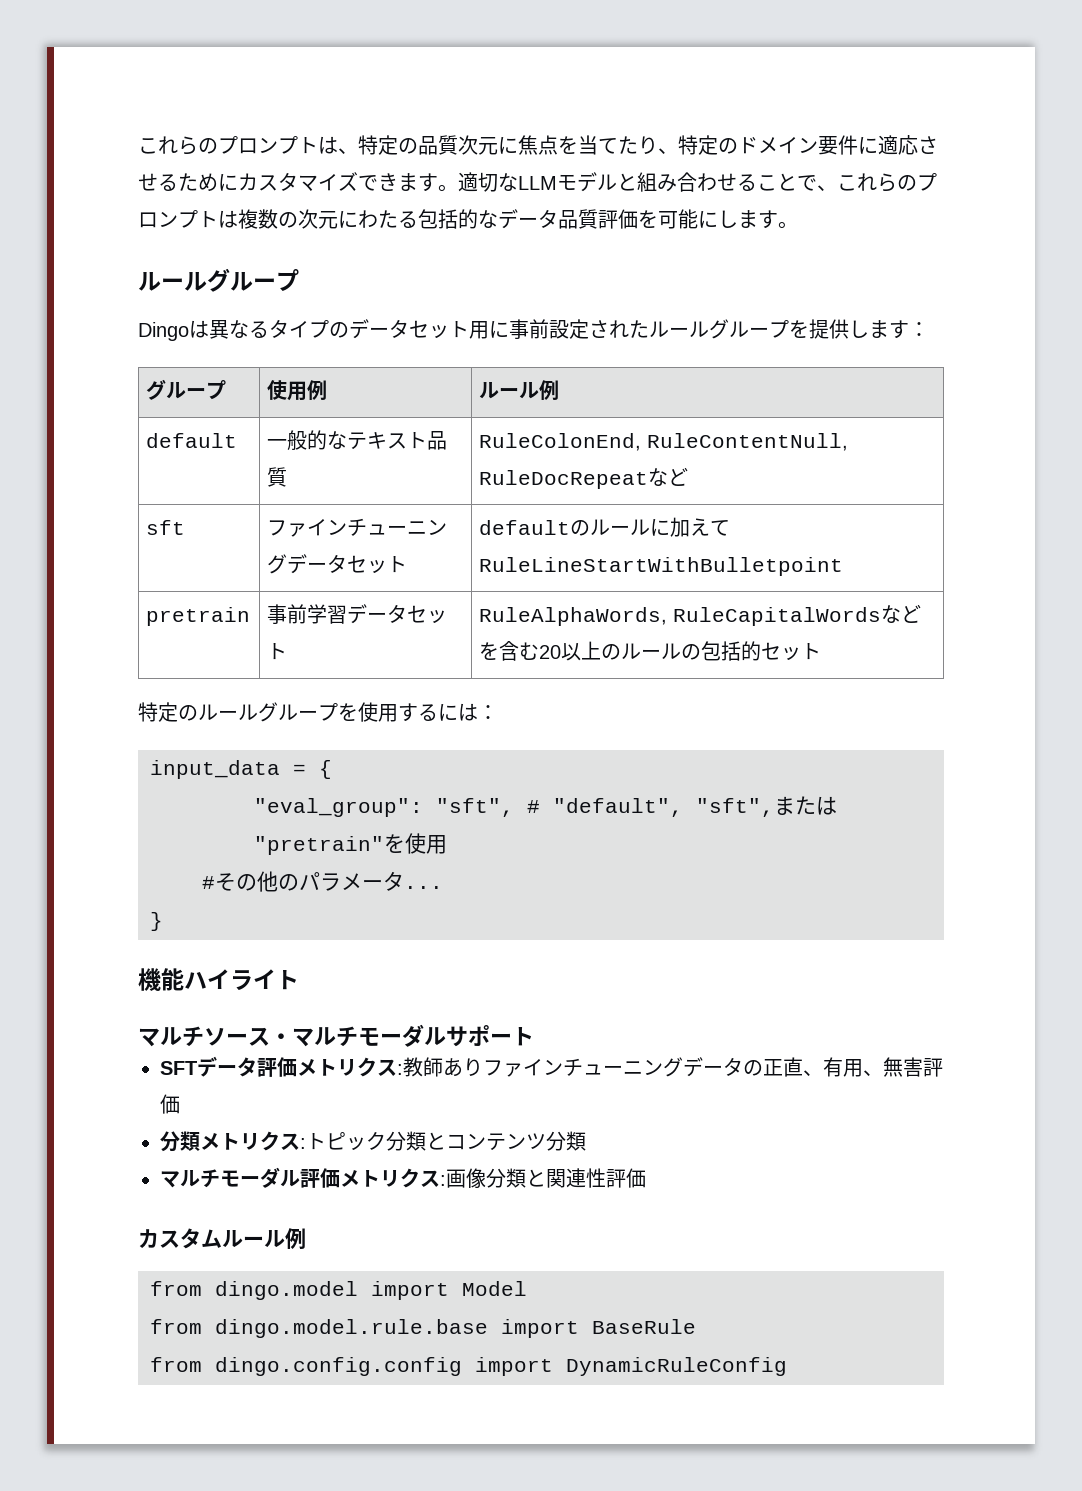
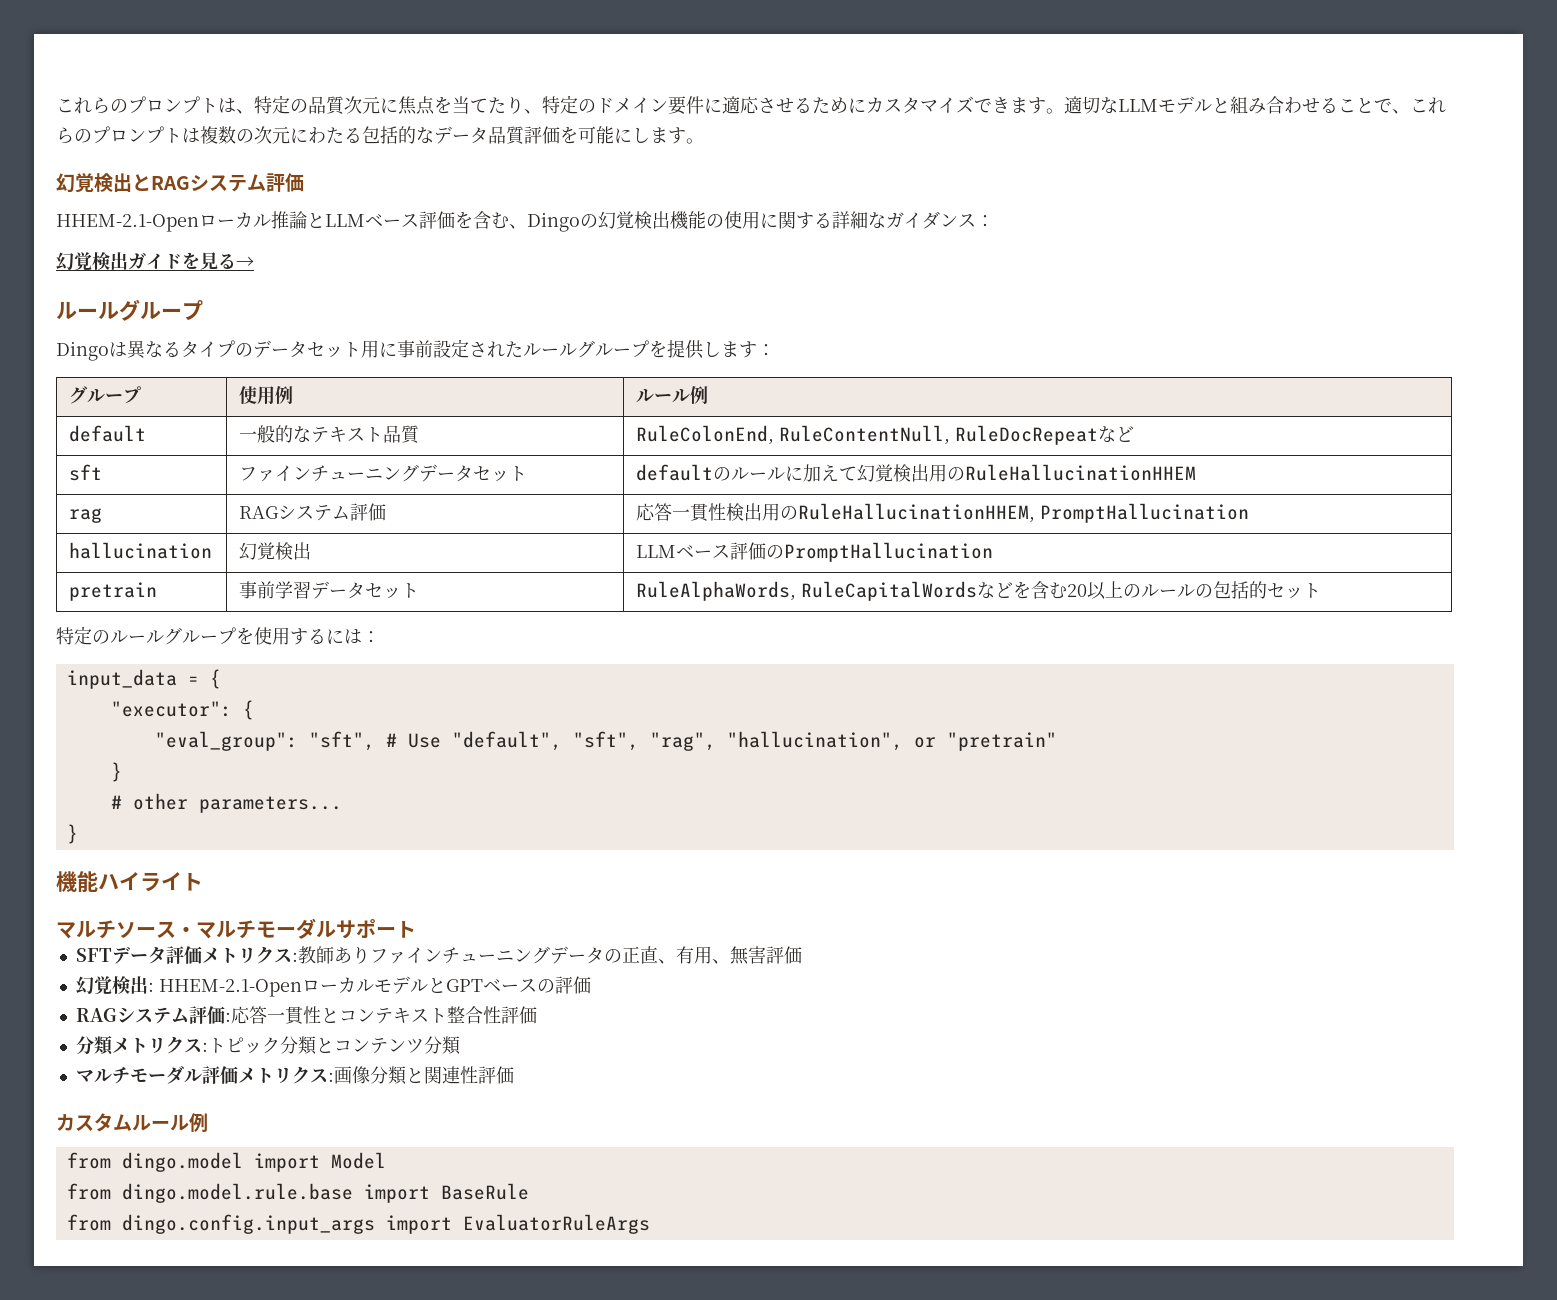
(798, 225) none -> [56,173,304,193] [56,211,994,232] [56,252,254,271] // 幻覚検出とRAGシステム評価 // HHEM-2.1-Openローカル推論とLLMベース評価を含む、Dingoの幻覚検出機能の使用に関する詳細なガイダンス： // 幻覚検出ガイドを見る→
[479,557,844,576] RuleLineStartWithBulletpoint -> [857,464,1197,482] [69,508,103,523] [239,503,387,521] [636,503,1250,523] [69,542,213,559] [239,542,312,560] [636,542,994,562] 幻覚検出用のRuleHallucinationHHEM // rag | RAGシステム評価 | 応答一貫性検出用のRuleHallucinationHHEM, PromptHallucination // hallucination | 幻覚検出 | LLMベース評価のPromptHallucination
(332, 769) none -> [110,700,254,720] // "executor": {
(540, 806) none -> [407,733,441,748] Use
[774,796,837,815] または -> [649,731,936,751] "rag", "hallucination", or
[384,833,447,854] [202,871,443,892] を使用 // #その他のパラメータ... -> [110,762,122,782] [110,793,342,813] // } // # other parameters...
(180, 1104) none -> [75,976,591,997] [75,1006,537,1025] // 幻覚検出: HHEM-2.1-OpenローカルモデルとGPTベースの評価 // RAGシステム評価:応答一貫性とコンテキスト整合性評価
[215,1357,787,1376] dingo.config.config import DynamicRuleConfig -> [121,1214,650,1234] dingo.config.input_args import EvaluatorRuleArgs

